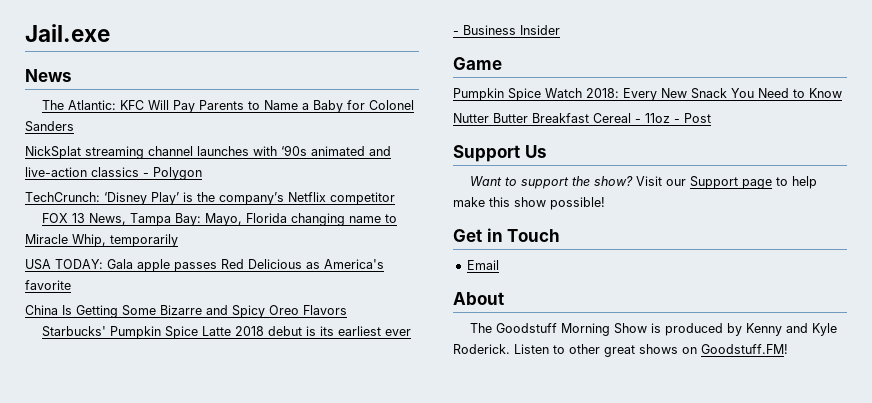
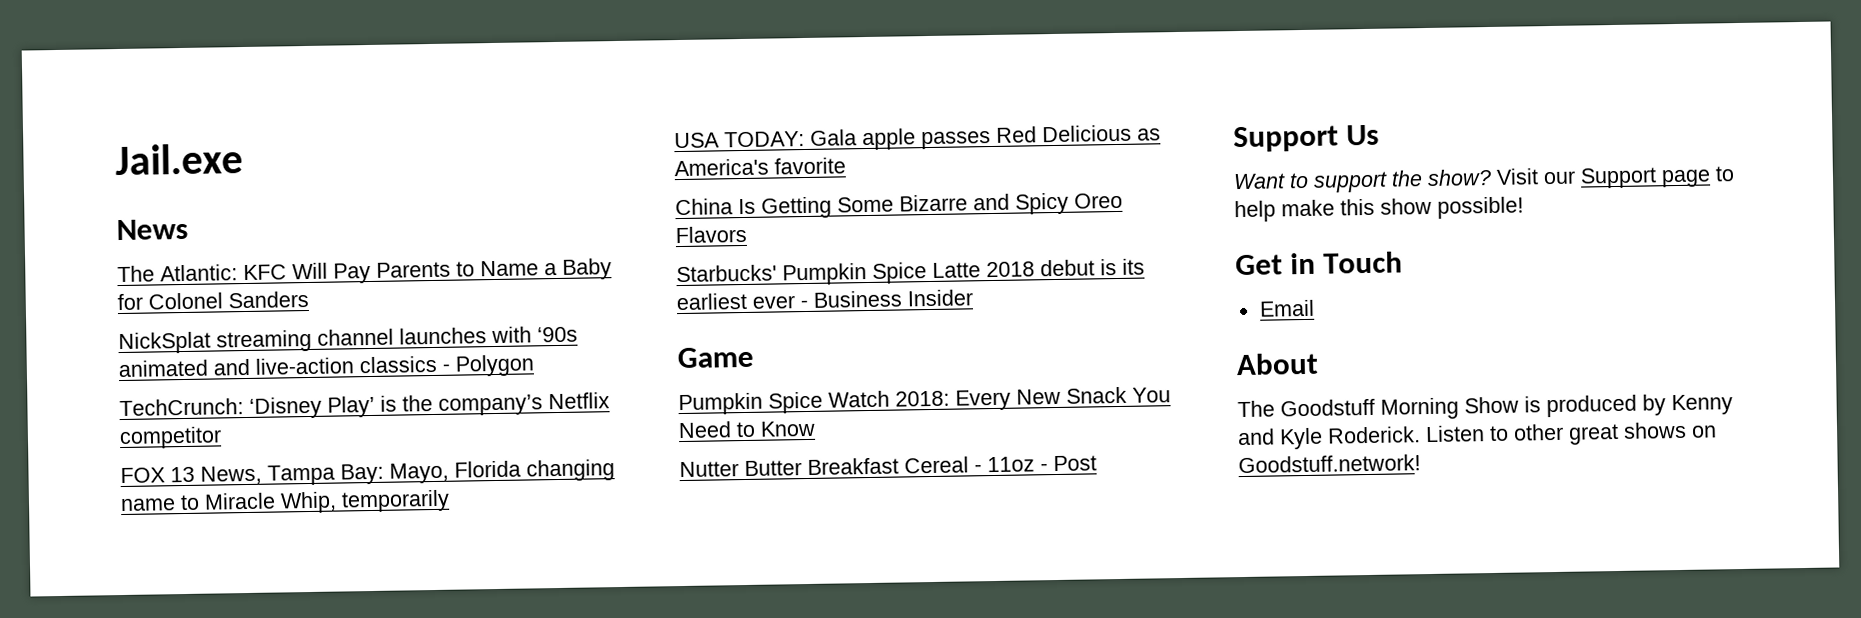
[701,344,788,354] Goodstuff.FM! -> [1238,454,1421,474] Goodstuff.network!

